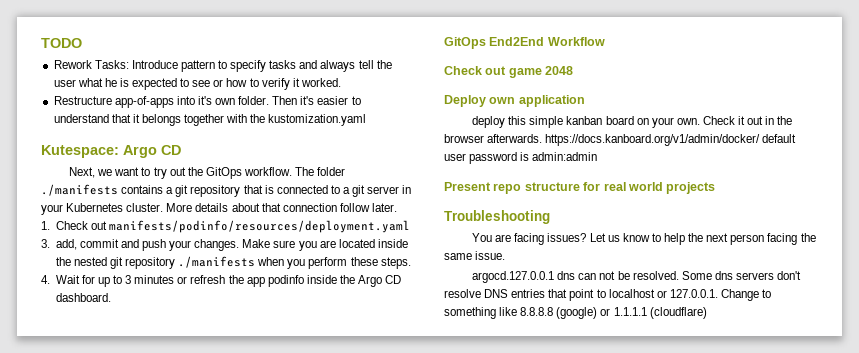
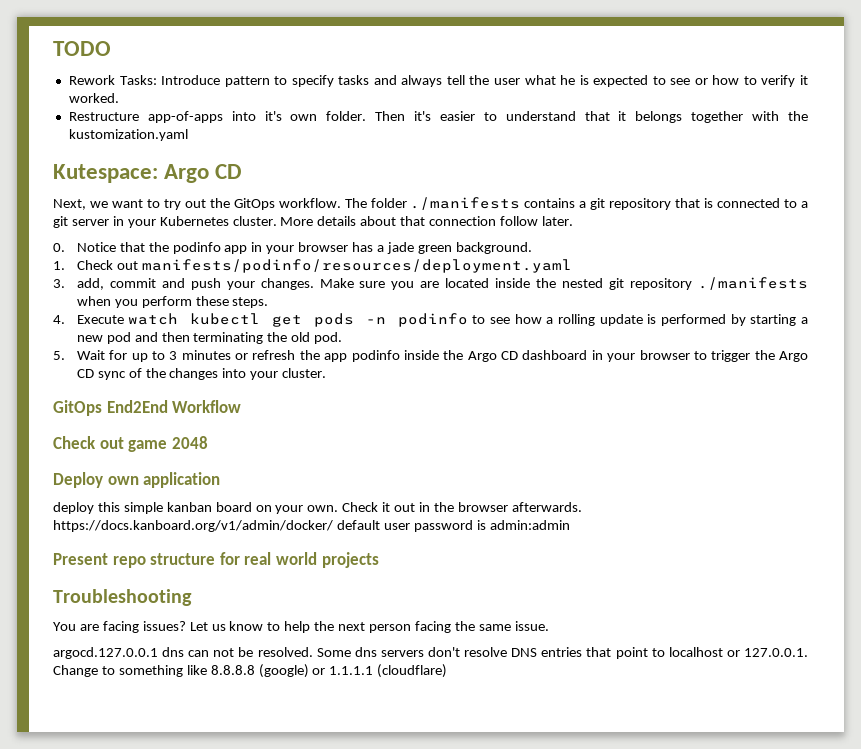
(397, 207) none -> [53,242,532,254] // 0. Notice that the podinfo app in your browser has a jade green background.
(50, 279) none -> [76,313,808,327] [76,332,343,344] [53,351,65,360] Execute watch kubectl get pods -n podinfo to see how a rolling update is performed by starting a new pod and then terminating the old pod. // 5.
[55,293,111,302] dashboard. -> [522,350,808,362] [76,368,327,380] dashboard in your browser to trigger the Argo CD sync of the changes into your cluster.

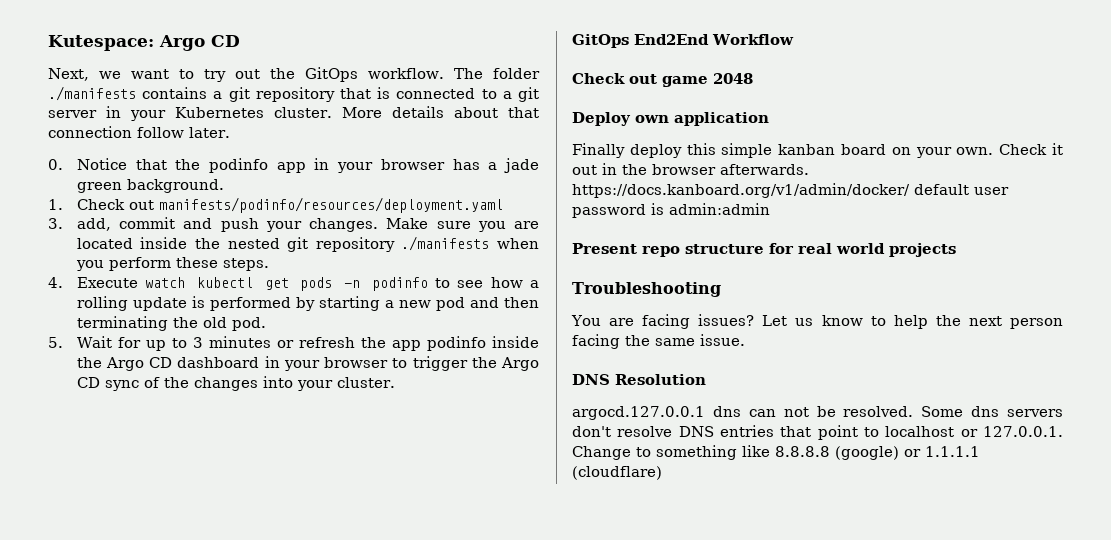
[53,41,111,56] [68,75,808,87] [68,93,119,103] [68,111,808,123] [68,129,188,141] TODO // Rework Tasks: Introduce pattern to specify tasks and always tell the user what he is expected to see or how to verify it worked. // Restructure app-of-apps into it's own folder. Then it's easier to understand that it belongs together with the kustomization.yaml // -> (48, 43) none
(221, 480) none -> [572,143,625,158] Finally
(549, 626) none -> [572,374,706,385] // DNS Resolution

